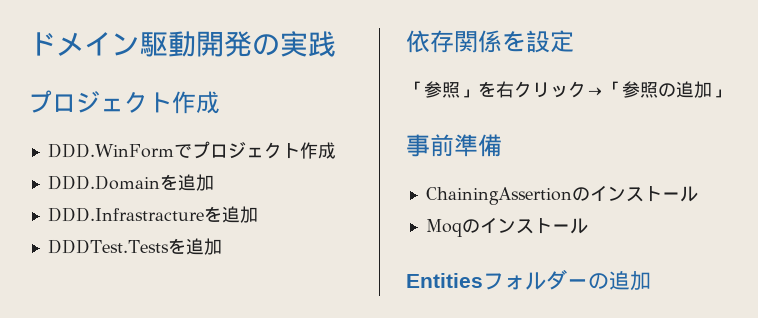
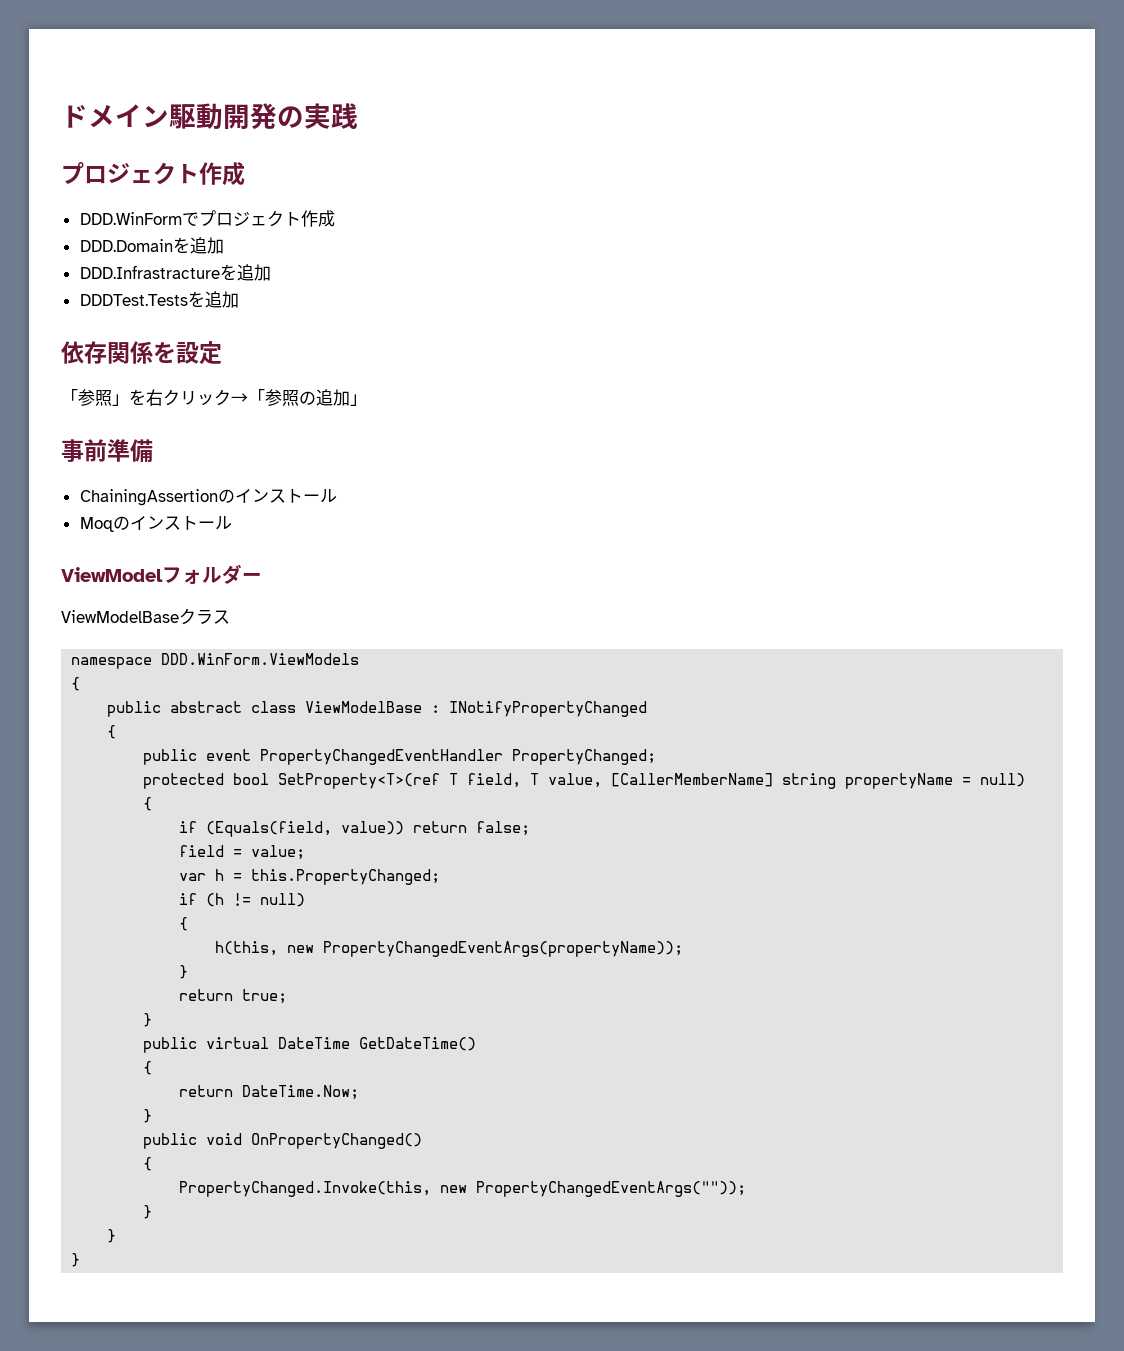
[406,273,483,288] Entities -> [61,567,163,582] ViewModel
[588,270,651,291] の追加 -> [61,608,230,625] [71,653,360,669] [71,677,81,691] [107,701,648,717] [107,725,117,739] [143,749,657,765] [143,773,1026,789] [143,797,153,811] [179,821,531,837] [179,845,306,860] [179,869,441,885] [179,893,306,907] [179,917,189,931] [215,941,684,957] [179,965,189,979] [179,989,288,1004] [143,1013,153,1027] [143,1037,477,1053] [143,1061,153,1075] [179,1085,360,1100] [143,1109,153,1123] [143,1133,423,1149] [143,1157,153,1171] [179,1181,747,1197] [143,1205,153,1219] [107,1229,117,1243] [71,1253,81,1267] // ViewModelBaseクラス // namespace DDD.WinForm.ViewModels // { // public abstract class ViewModelBase : INotifyPropertyChanged // { // public event PropertyChangedEventHandler PropertyChanged; // protected bool SetProperty<T>(ref T field, T value, [CallerMemberName] string propertyName = null) // { // if (Equals(field, value)) return false; // field = value; // var h = this.PropertyChanged; // if (h != null) // { // h(this, new PropertyChangedEventArgs(propertyName)); // } // return true; // } // public virtual DateTime GetDateTime() // { // return DateTime.Now; // } // public void OnPropertyChanged() // { // PropertyChanged.Invoke(this, new PropertyChangedEventArgs("")); // } // } // }

